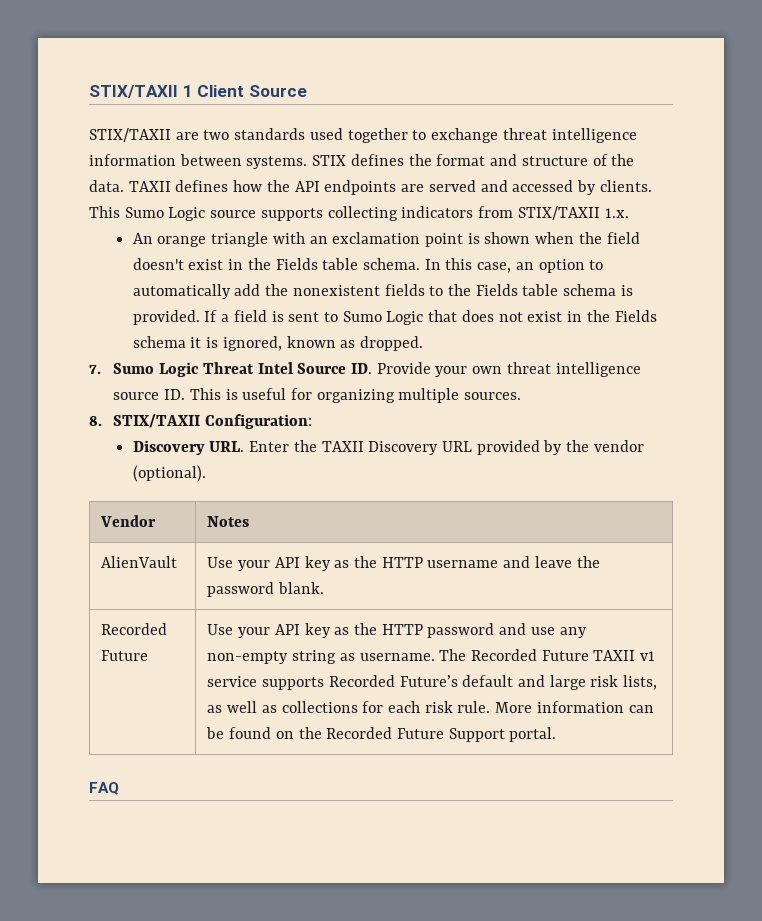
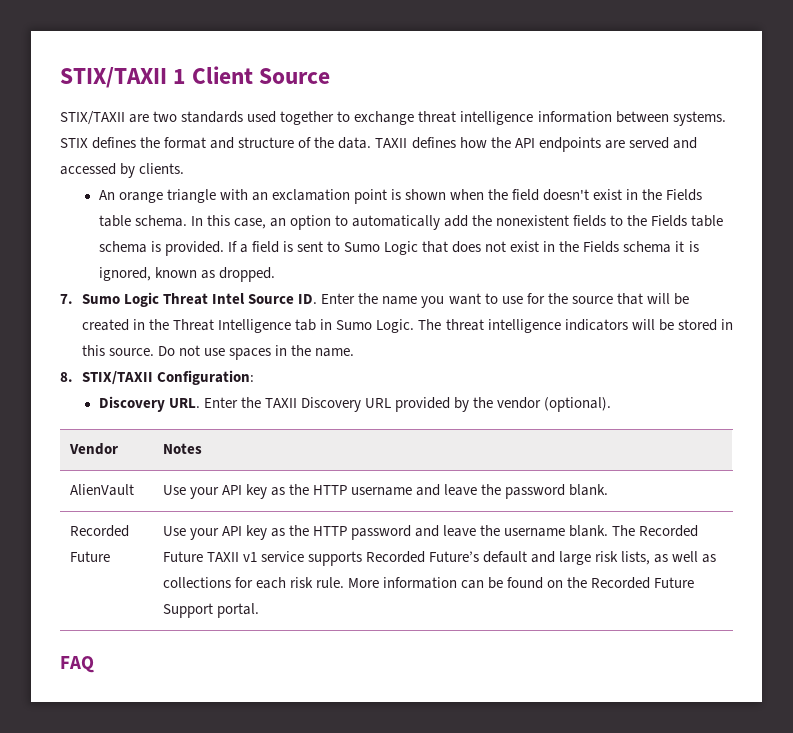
[89,206,629,221] This Sumo Logic source supports collecting indicators from STIX/TAXII 1.x. -> (185, 168) none
[376,362,641,377] [113,388,522,403] Provide your own threat intelligence source ID. This is useful for organizing multiple sources. -> [321,293,689,308] [82,319,733,333] [82,345,355,360] Enter the name you want to use for the source that will be created in the Threat Intelligence tab in Sumo Logic. The threat intelligence indicators will be stored in this source. Do not use spaces in the name.
[530,627,587,638] [207,650,435,664] use any non-empty string as username. -> [443,525,609,537] leave the username blank.

